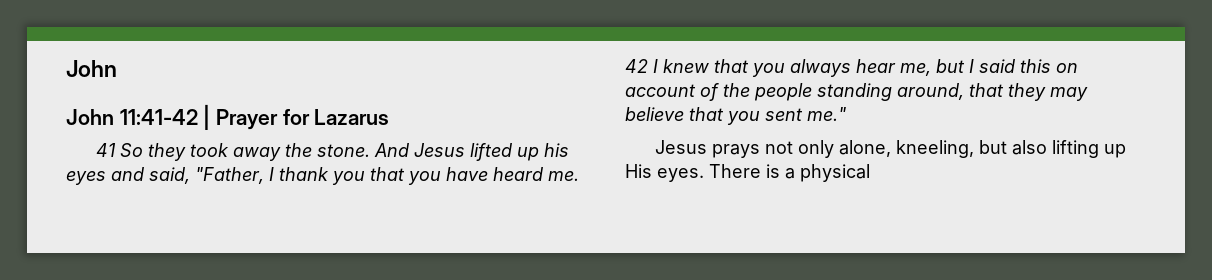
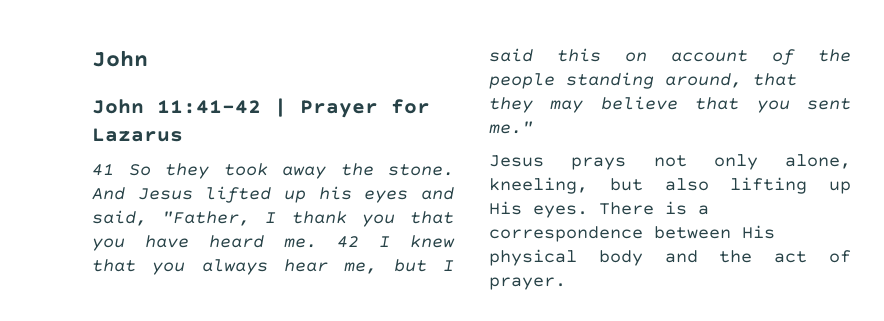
[800,164,870,182] physical -> [489,225,775,242] [489,249,851,266] [489,277,566,290] correspondence between His physical body and the act of prayer.

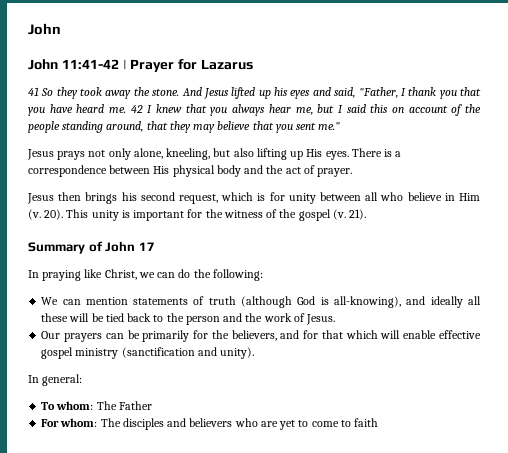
(566, 283) none -> [27,192,480,204] [28,209,367,221] [28,241,155,254] [28,269,263,281] [41,296,481,308] [41,313,336,325] [41,330,481,342] [41,347,255,359] [28,374,83,386] [41,401,152,410] [41,418,379,430] // Jesus then brings his second request, which is for unity between all who believe in Him (v. 20). This unity is important for the witness of the gospel (v. 21). // Summary of John 17 // In praying like Christ, we can do the following: // We can mention statements of truth (although God is all-knowing), and ideally all these will be tied back to the person and the work of Jesus. // Our prayers can be primarily for the believers, and for that which will enable effective gospel ministry (sanctification and unity). // In general: // To whom: The Father // For whom: The disciples and believers who are yet to come to faith

